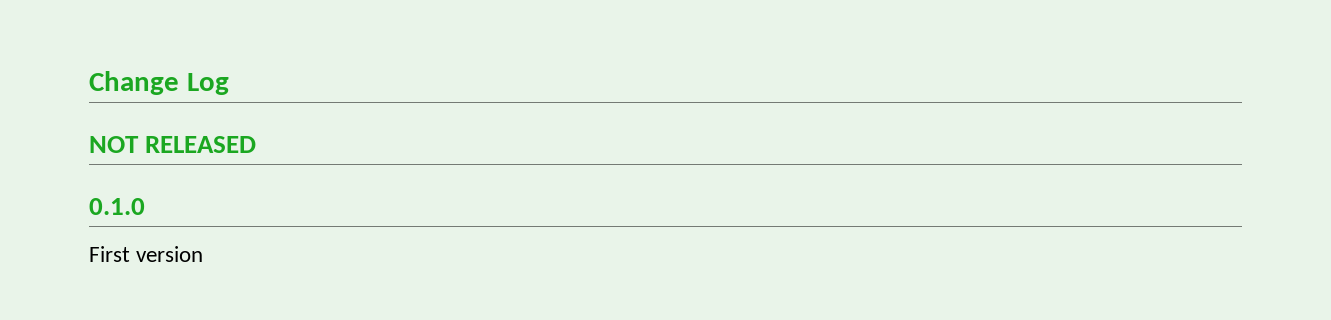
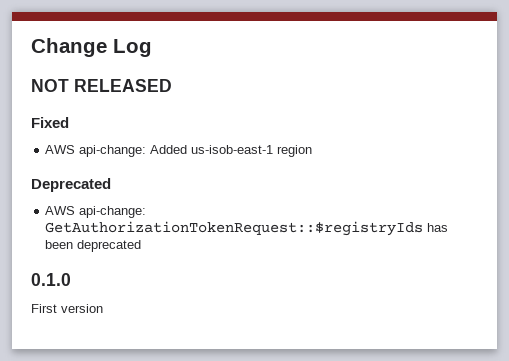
(257, 144) none -> [31,117,69,128] [45,145,313,157] [31,178,111,192] [45,206,147,218] [45,221,449,236] [45,240,142,252] // Fixed // AWS api-change: Added us-isob-east-1 region // Deprecated // AWS api-change: GetAuthorizationTokenRequest::$registryIds has been deprecated

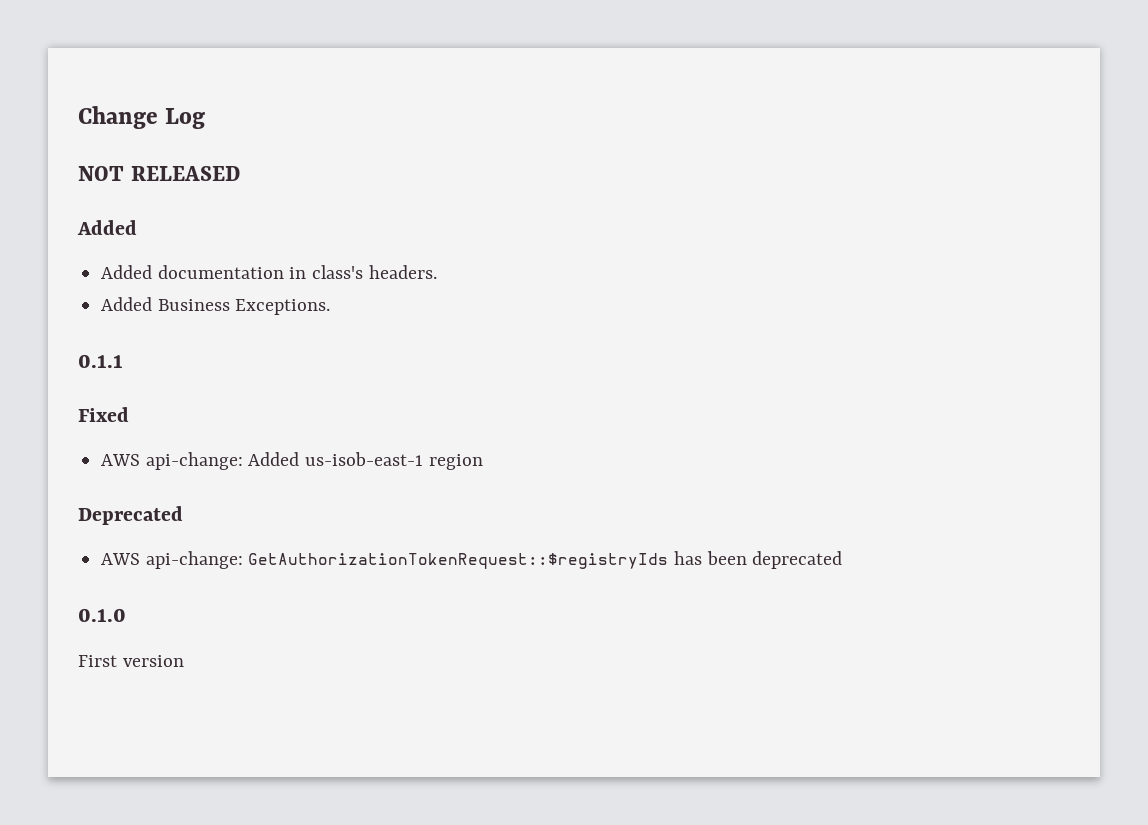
(172, 85) none -> [77,220,137,235] [101,265,437,279] [101,297,331,315] [78,354,123,368] // Added // Added documentation in class's headers. // Added Business Exceptions. // 0.1.1

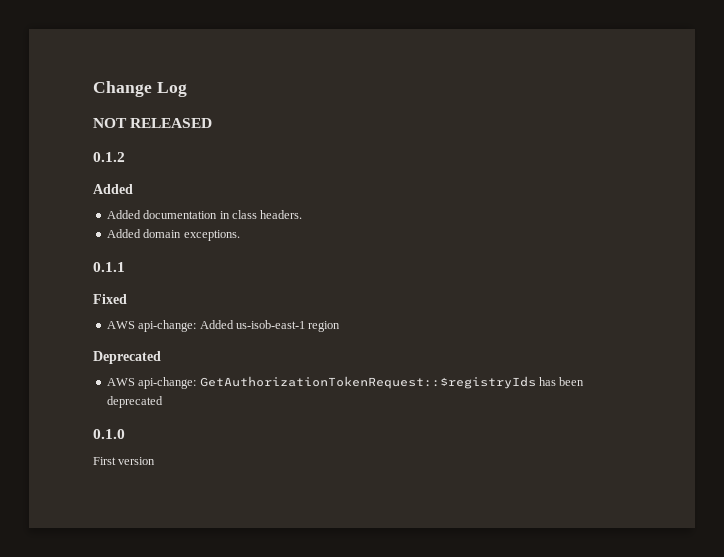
(240, 173) none -> [93,152,125,162] // 0.1.2
[312,265,364,279] class's -> [231,210,257,219] class
[157,299,331,315] Business Exceptions. -> [143,229,240,241] domain exceptions.

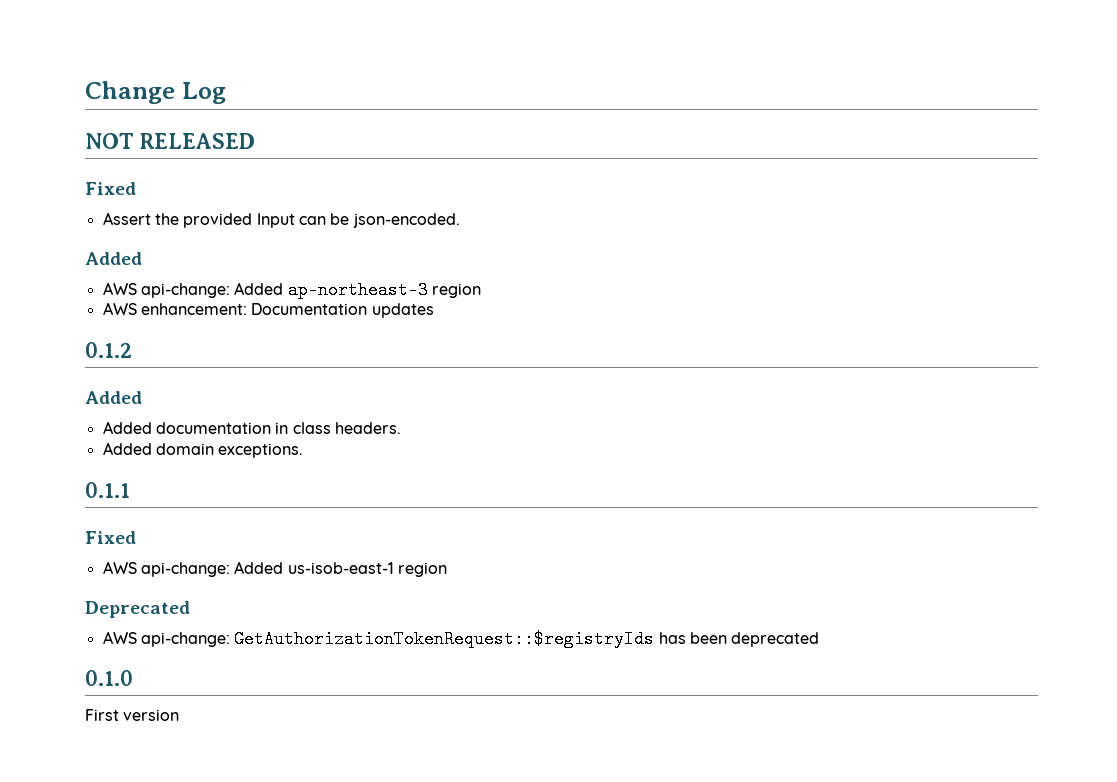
(213, 123) none -> [85,182,136,195] [102,212,460,228] [85,252,142,265] [102,281,481,299] [102,302,434,318] // Fixed // Assert the provided Input can be json-encoded. // Added // AWS api-change: Added ap-northeast-3 region // AWS enhancement: Documentation updates

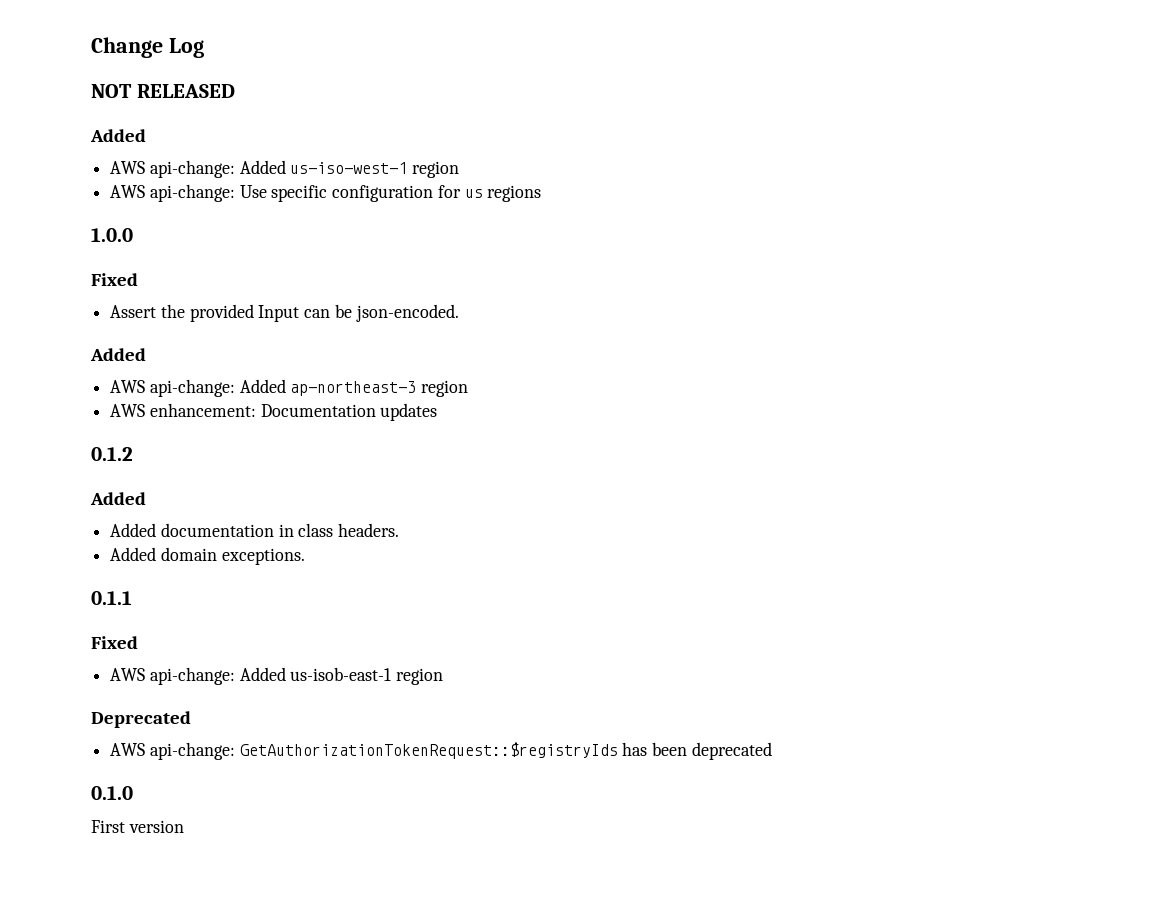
(255, 141) none -> [90,129,146,142] [110,160,460,178] [110,184,542,202] [91,228,133,242] // Added // AWS api-change: Added us-iso-west-1 region // AWS api-change: Use specific configuration for us regions // 1.0.0

